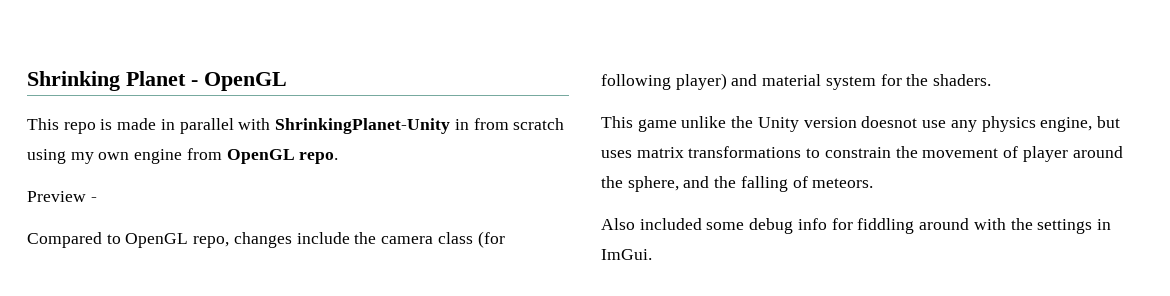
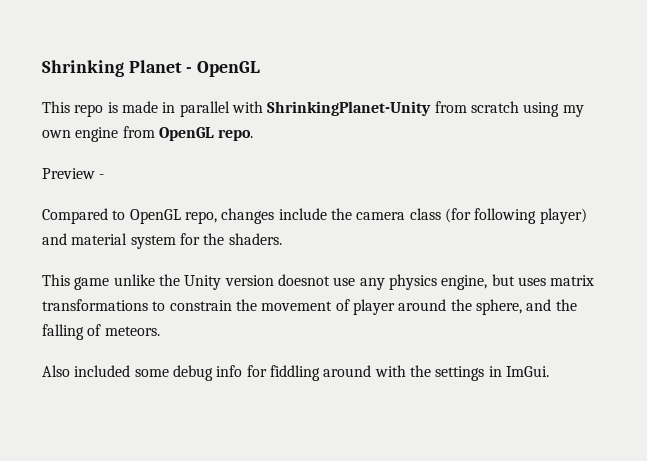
[454,119,469,130] in -> (432, 108) none

